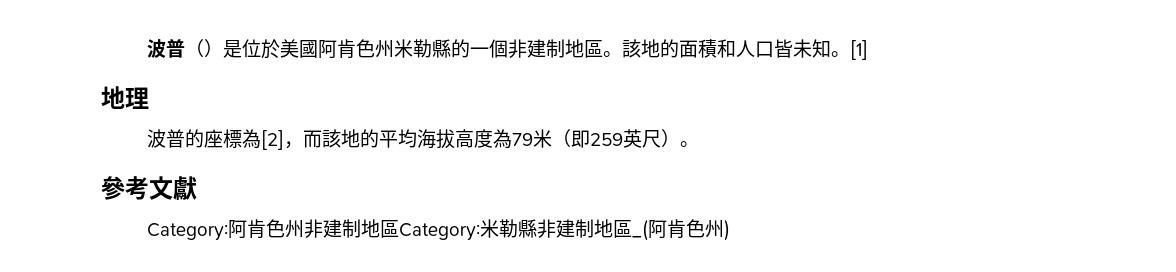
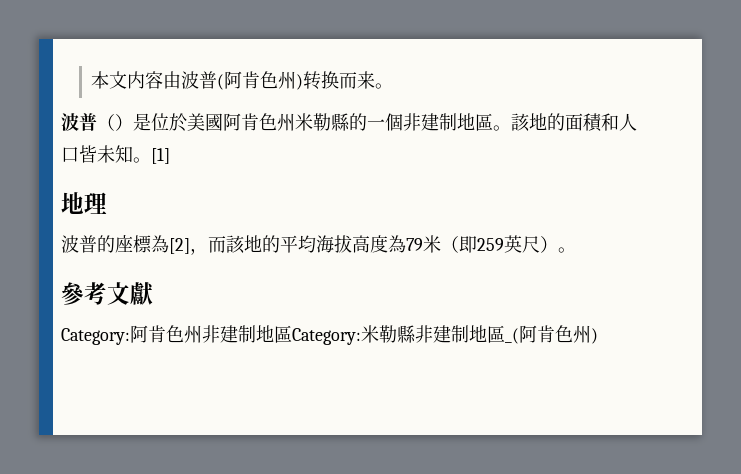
(147, 48) none -> [91,71,394,90] 本文内容由波普(阿肯色州)转换而来。 //

